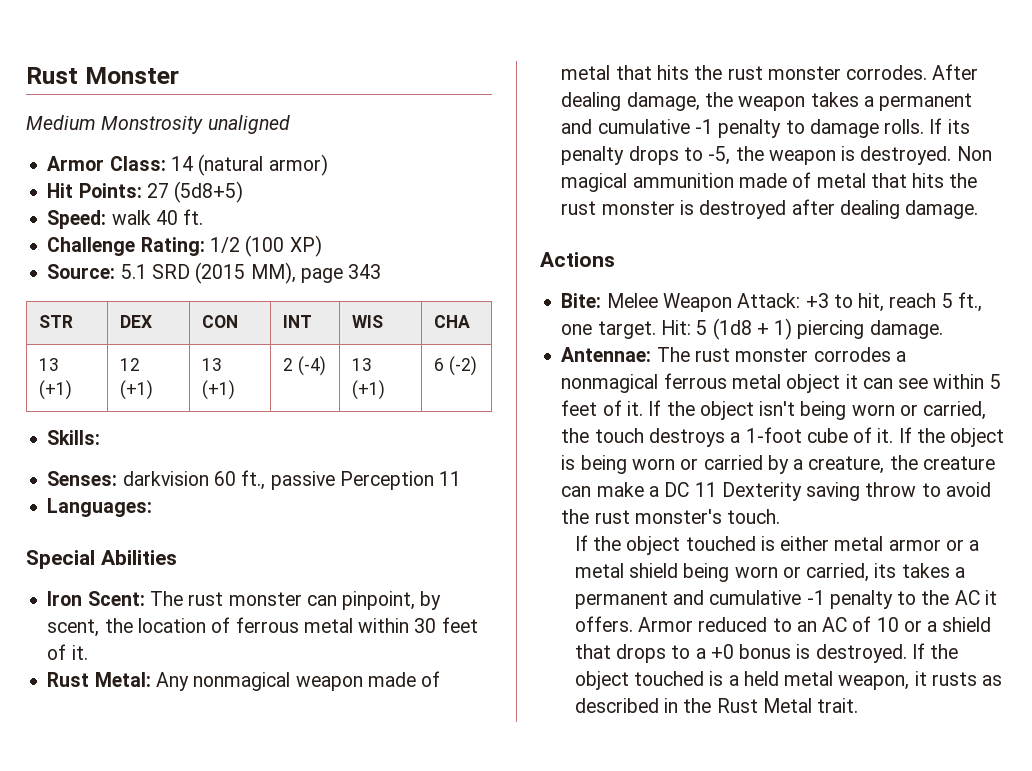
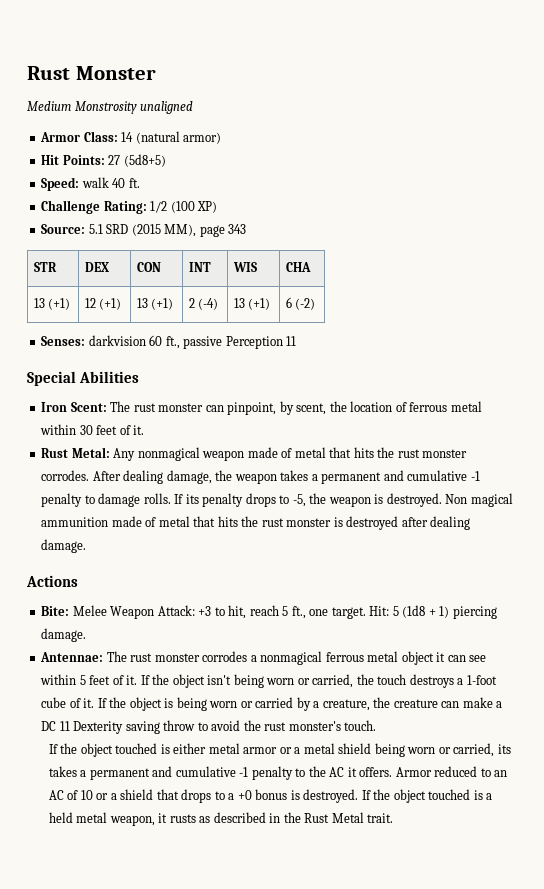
[47,430,101,445] // Skills: -> (316, 304) none
[47,498,153,517] // Languages: -> (297, 341) none

